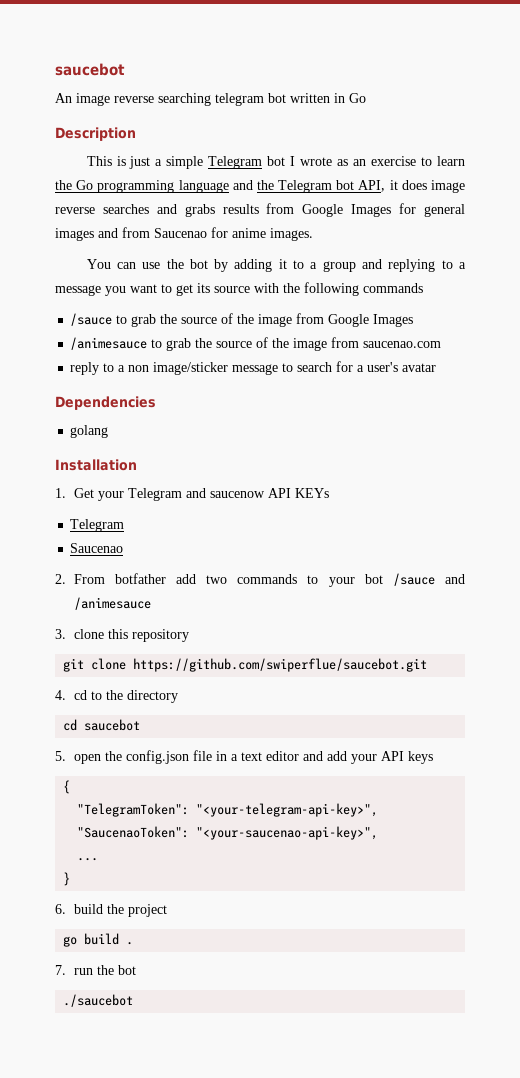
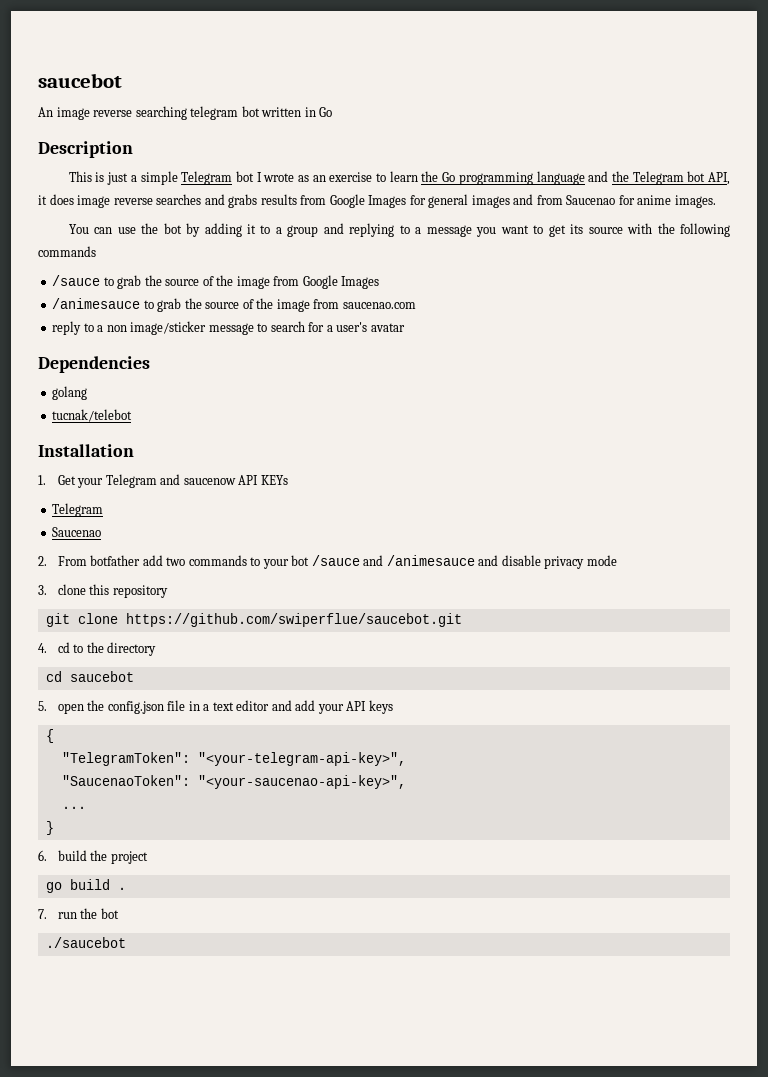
(109, 431) none -> [52,409,133,422] // tucnak/telebot
(151, 603) none -> [478,555,617,569] and disable privacy mode

